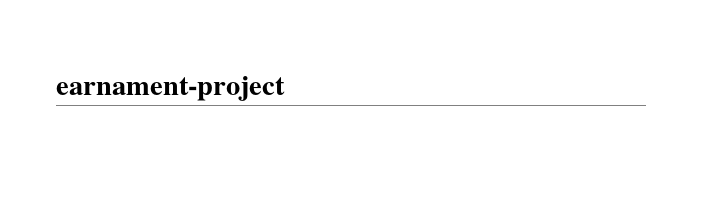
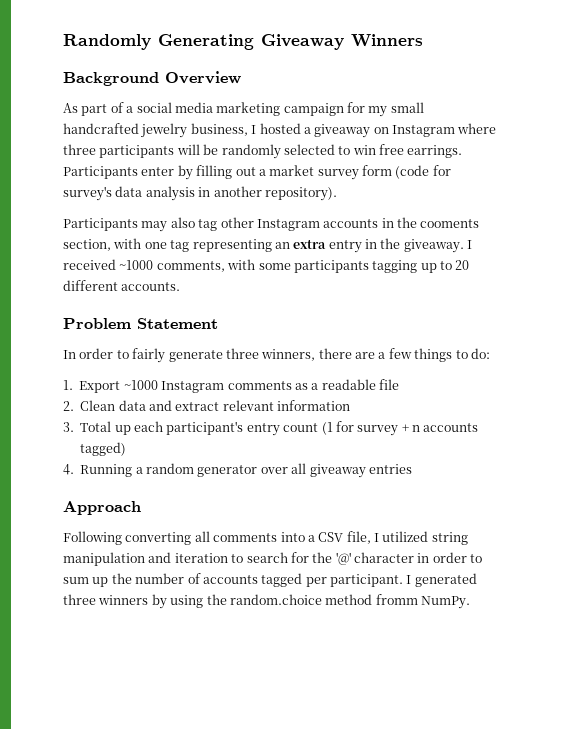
[56,76,285,101] earnament-project -> [63,34,423,50] [63,71,241,86] [63,102,424,117] [63,123,497,138] [63,144,463,159] [63,165,451,180] [63,186,337,201] [63,217,480,232] [63,238,473,253] [63,259,470,273] [63,280,181,291] [63,318,218,329] [63,348,490,363] [63,379,400,393] [63,400,351,411] [63,421,479,436] [80,442,127,456] [63,463,412,478] [63,501,141,515] [63,531,468,545] [63,552,483,566] [63,573,477,587] [63,594,470,609] Randomly Generating Giveaway Winners // Background Overview // As part of a social media marketing campaign for my small handcrafted jewelry business, I hosted a giveaway on Instagram where three participants will be randomly selected to win free earrings. Participants enter by filling out a market survey form (code for survey's data analysis in another repository). // Participants may also tag other Instagram accounts in the cooments section, with one tag representing an extra entry in the giveaway. I received ~1000 comments, with some participants tagging up to 20 different accounts. // Problem Statement // In order to fairly generate three winners, there are a few things to do: // 1. Export ~1000 Instagram comments as a readable file // 2. Clean data and extract relevant information // 3. Total up each participant's entry count (1 for survey + n accounts tagged) // 4. Running a random generator over all giveaway entries // Approach // Following converting all comments into a CSV file, I utilized string manipulation and iteration to search for the '@' character in order to sum up the number of accounts tagged per participant. I generated three winners by using the random.choice method fromm NumPy.

